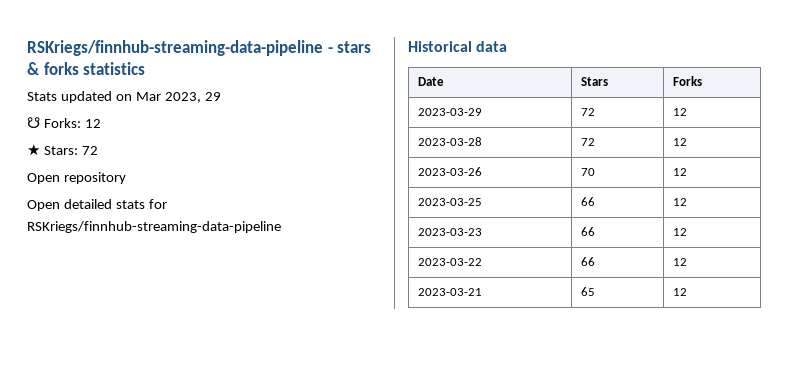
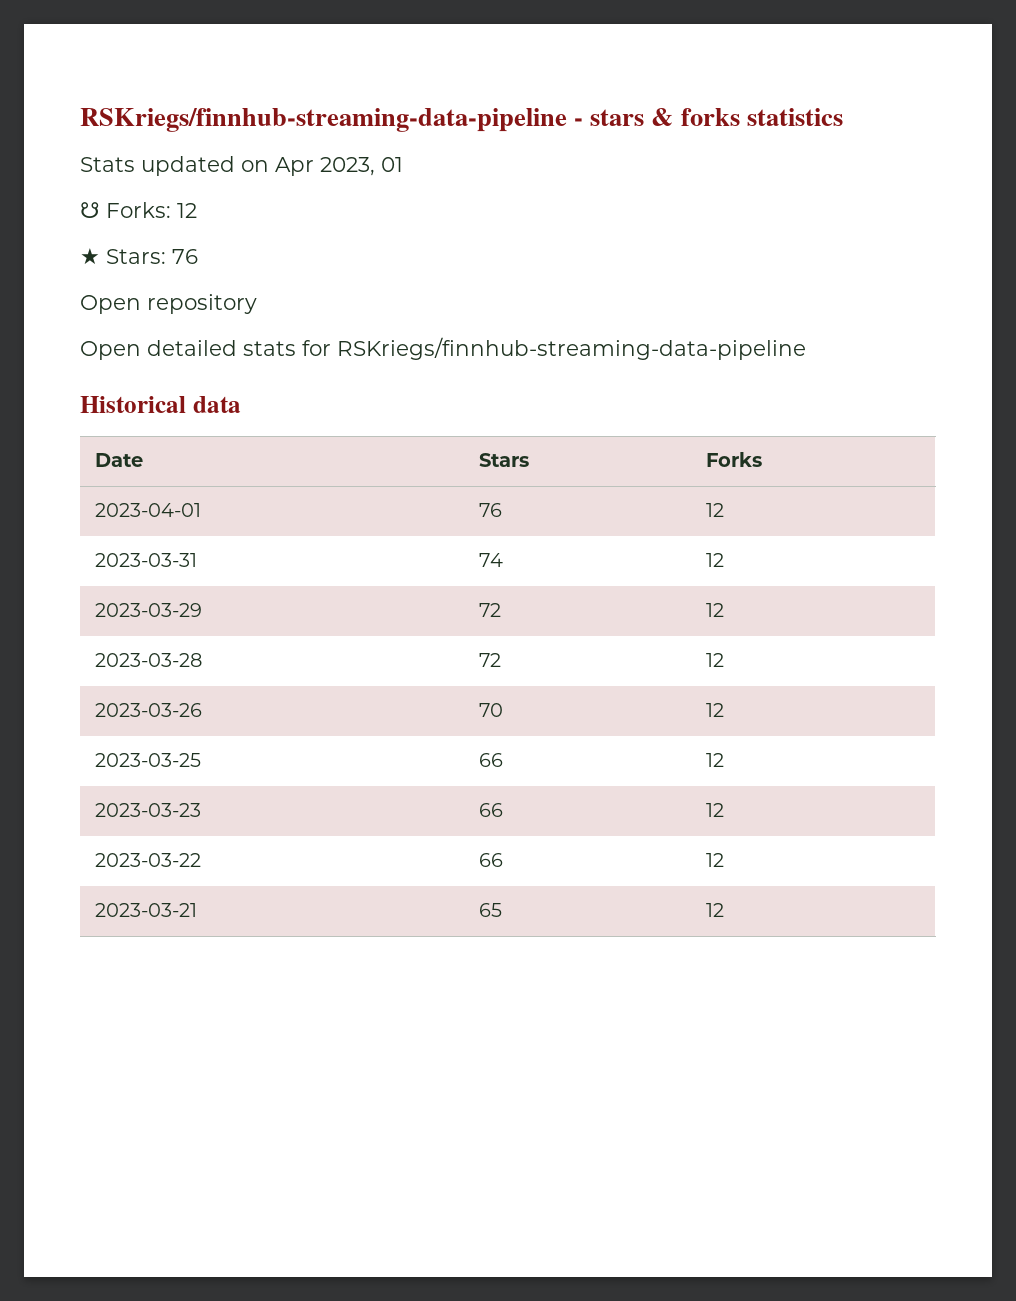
[135,92,221,103] Mar 2023, 29 -> [275,157,403,176] Apr 2023, 01
[81,146,98,155] 72 -> [172,249,198,264] 76
(703, 81) none -> [95,503,202,517] [479,503,503,517] [706,503,725,517] [95,553,198,567] [479,553,504,567] [706,553,725,567] // 2023-04-01 | 76 | 12 // 2023-03-31 | 74 | 12

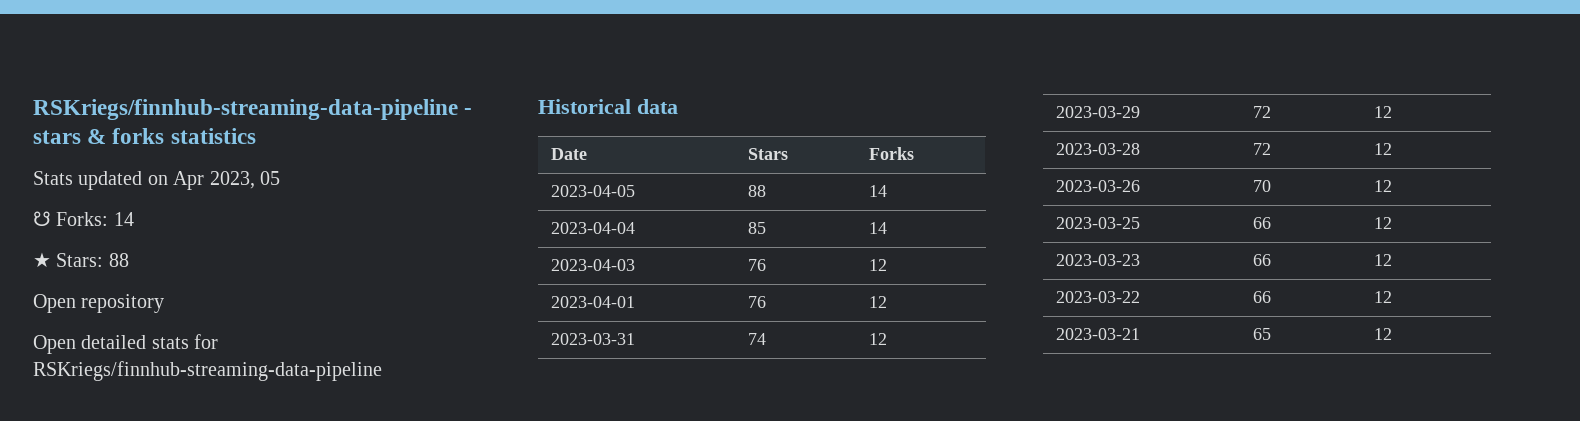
[381,157,403,172] 01 -> [260,171,280,185] 05
[177,203,197,218] 12 -> [113,212,134,226] 14
[172,249,198,264] 76 -> [108,253,129,267] 88
(763, 459) none -> [551,185,636,197] [748,185,767,197] [869,185,888,197] [551,222,636,234] [748,222,767,234] [869,222,888,234] [551,259,636,271] [748,259,767,271] [869,259,888,271] // 2023-04-05 | 88 | 14 // 2023-04-04 | 85 | 14 // 2023-04-03 | 76 | 12

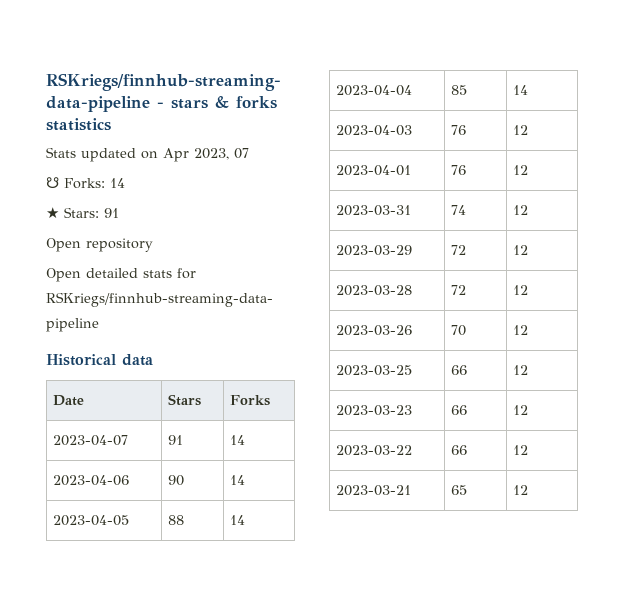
[260,171,280,185] 05 -> [234,148,249,159] 07
[108,253,129,267] 88 -> [104,208,119,218] 91
(915, 153) none -> [53,435,129,446] [168,435,184,445] [230,435,246,445] [53,475,130,486] [168,475,185,486] [230,475,246,485] // 2023-04-07 | 91 | 14 // 2023-04-06 | 90 | 14

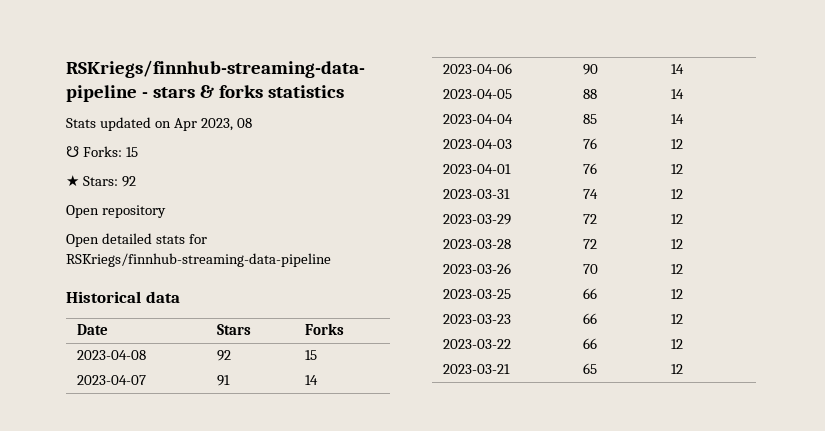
[234,148,249,159] 07 -> [236,118,252,128] 08
[110,178,125,188] 14 -> [125,147,138,157] 15
[104,208,119,218] 91 -> [121,176,136,187] 92
(271, 400) none -> [77,350,147,360] [217,350,232,361] [305,350,318,360] // 2023-04-08 | 92 | 15

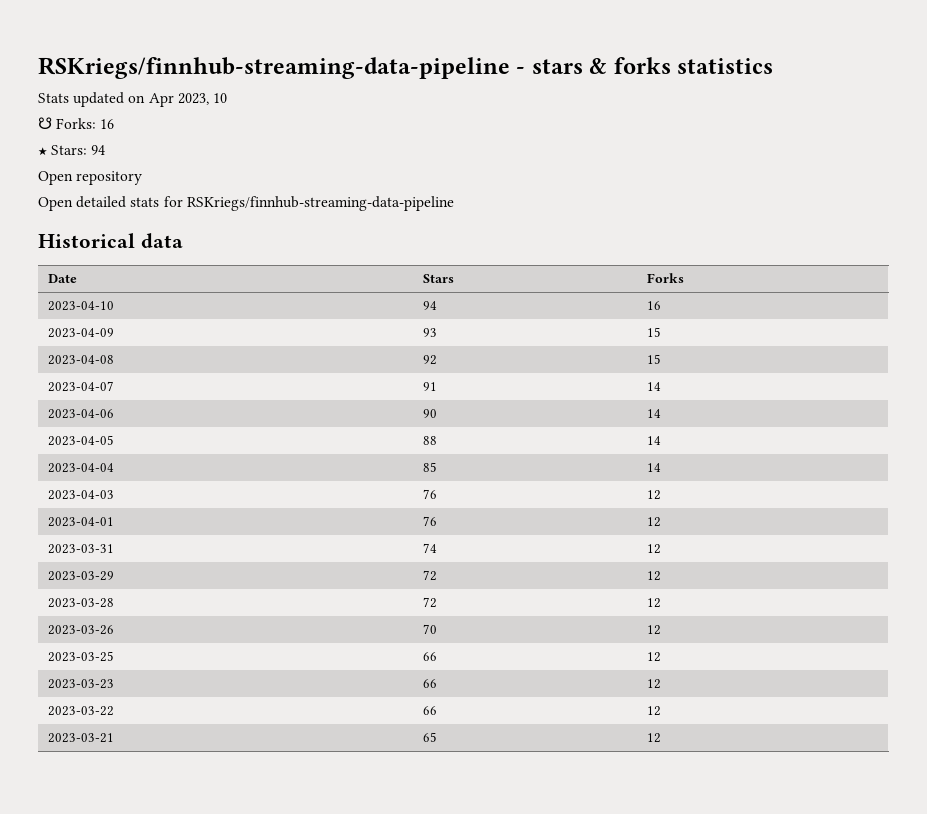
[236,118,252,128] 08 -> [212,93,227,103] 10
[125,147,138,157] 15 -> [100,119,115,129] 16
[121,176,136,187] 92 -> [91,145,106,155] 94
(345, 329) none -> [48,301,115,311] [423,301,438,310] [647,301,662,310] [48,328,115,338] [423,328,438,337] [647,327,662,337] // 2023-04-10 | 94 | 16 // 2023-04-09 | 93 | 15

